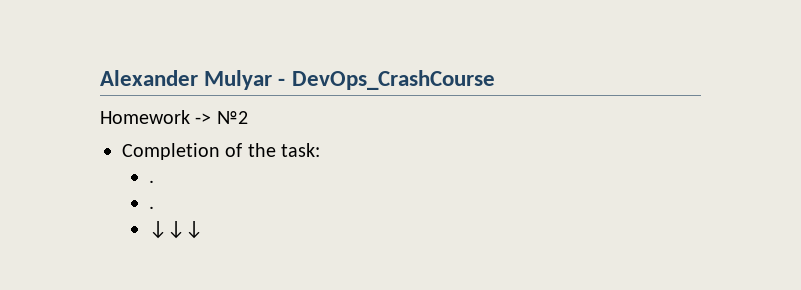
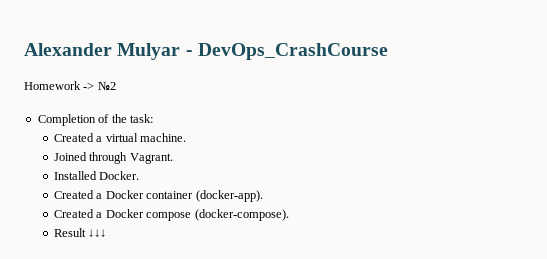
[148,180,154,183] [148,206,154,209] . // . // -> [54,133,187,142] [54,152,173,164] [54,171,140,180] [54,190,263,202] [54,209,289,221] [54,228,87,237] Created a virtual machine. // Joined through Vagrant. // Installed Docker. // Сreated a Docker container (docker-app). // Created a Docker compose (docker-compose). // Result

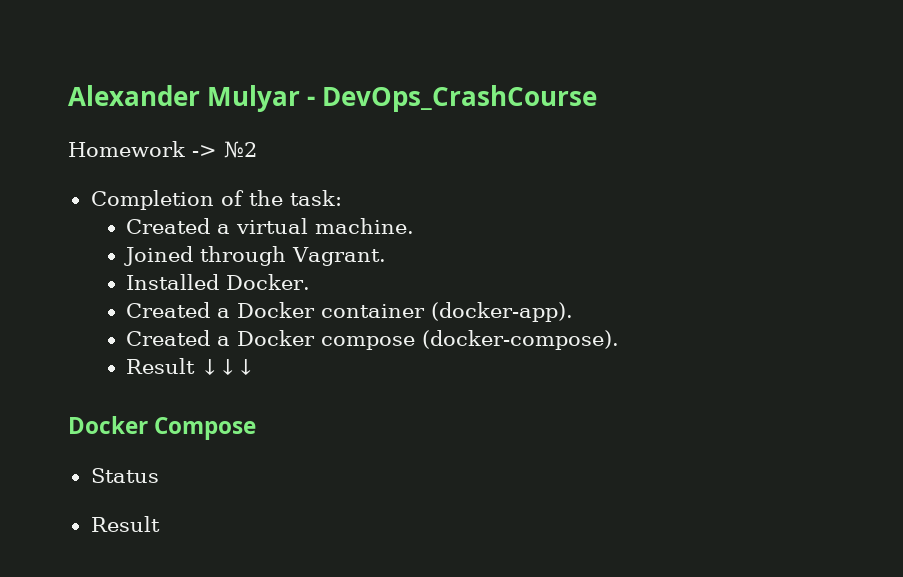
(107, 233) none -> [68,416,257,440] [90,468,159,483] [90,516,160,532] // Docker Compose // Status // Result

